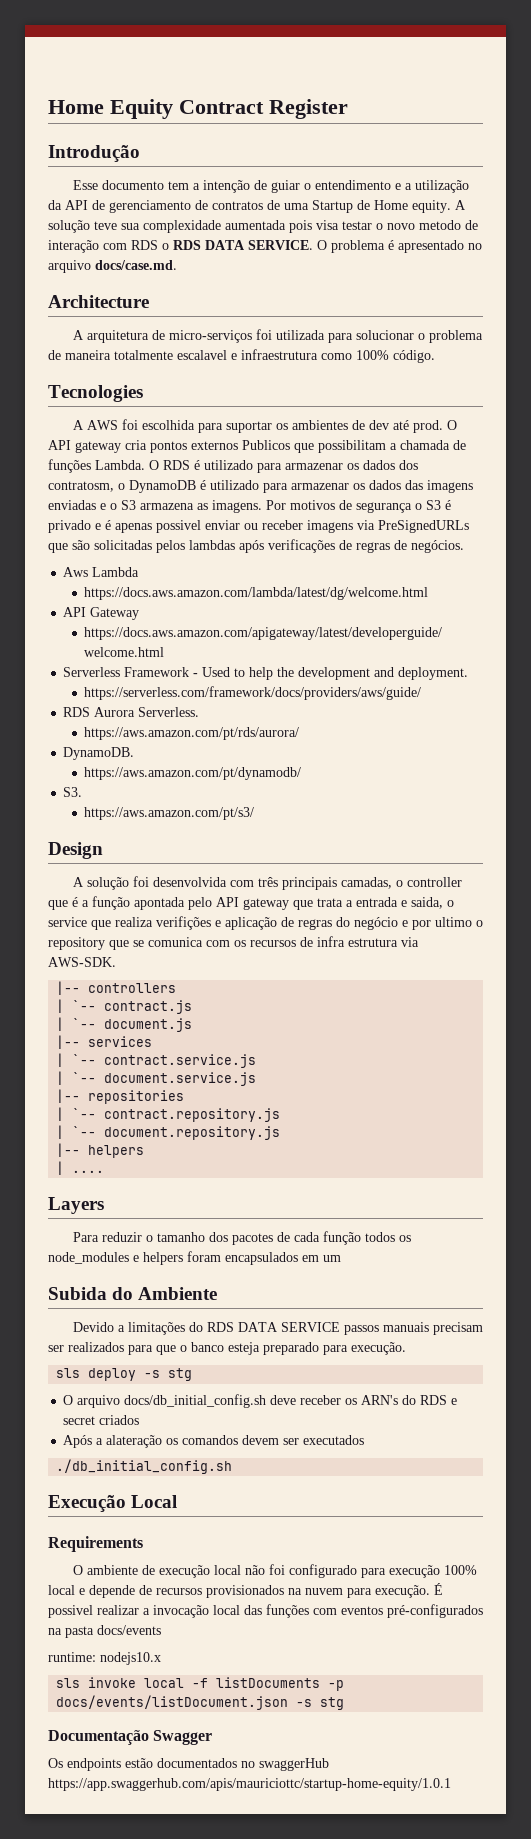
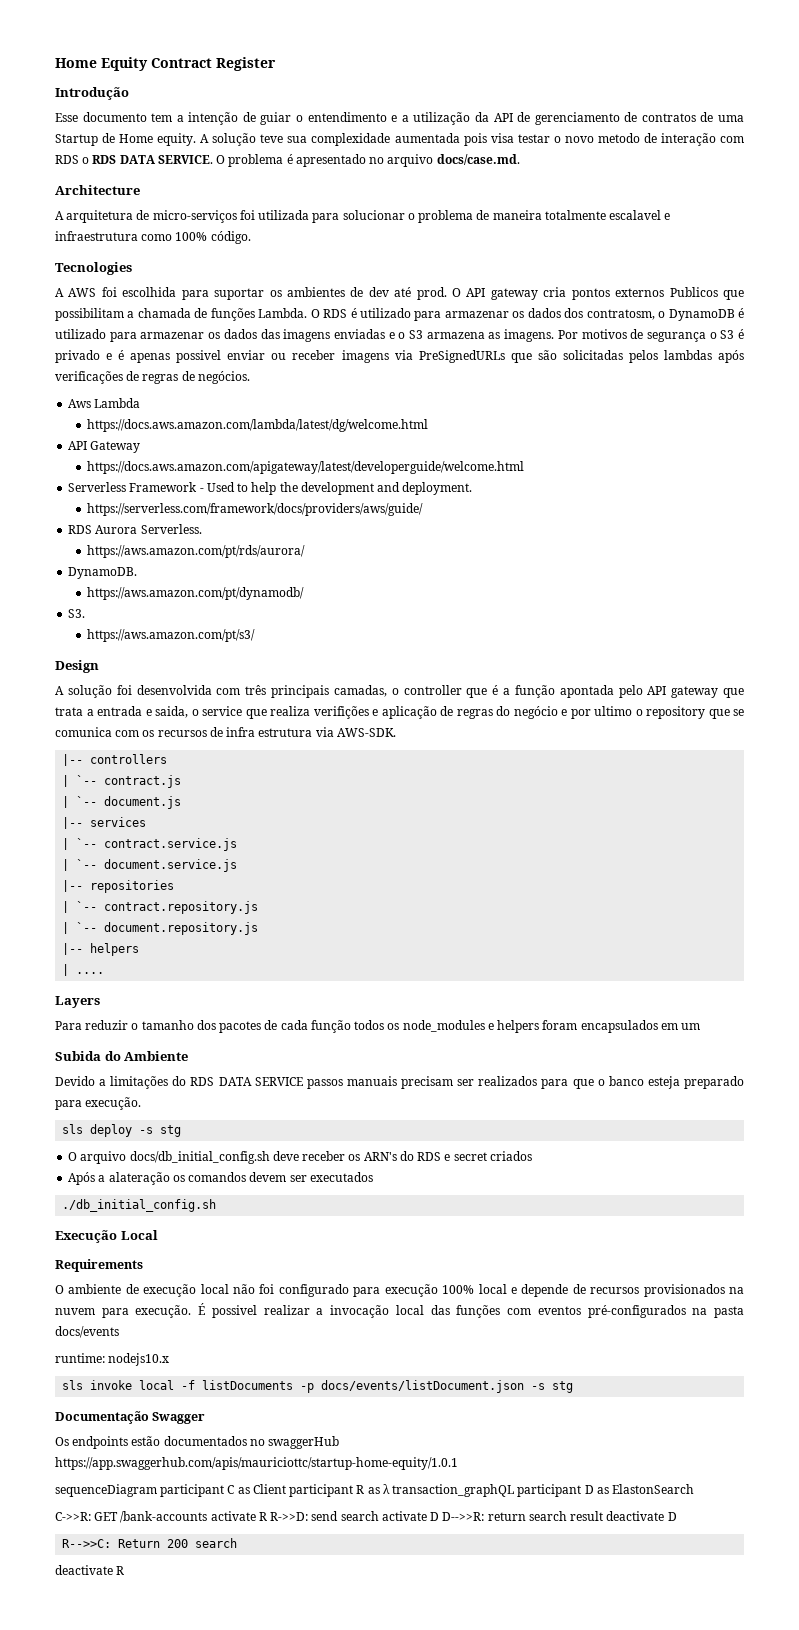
(451, 1784) none -> [55,1484,695,1497] [55,1511,677,1523] [62,1538,238,1548] [55,1565,125,1575] // sequenceDiagram participant C as Client participant R as λ transaction_graphQL participant D as ElastonSearch // C->>R: GET /bank-accounts activate R R->>D: send search activate D D-->>R: return search result deactivate D // R-->>C: Return 200 search // deactivate R

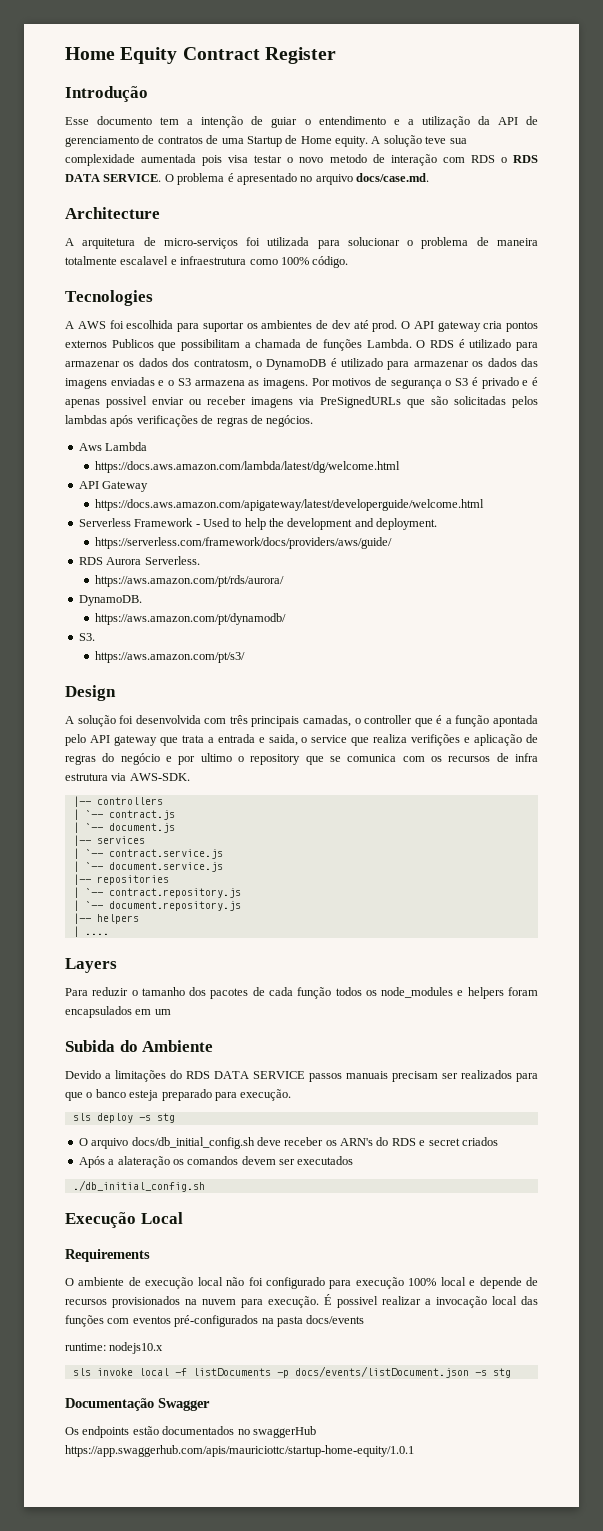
[55,1484,695,1497] [55,1511,677,1523] [62,1538,238,1548] [55,1565,125,1575] // sequenceDiagram participant C as Client participant R as λ transaction_graphQL participant D as ElastonSearch // C->>R: GET /bank-accounts activate R R->>D: send search activate D D-->>R: return search result deactivate D // R-->>C: Return 200 search // deactivate R -> (414, 1451) none

